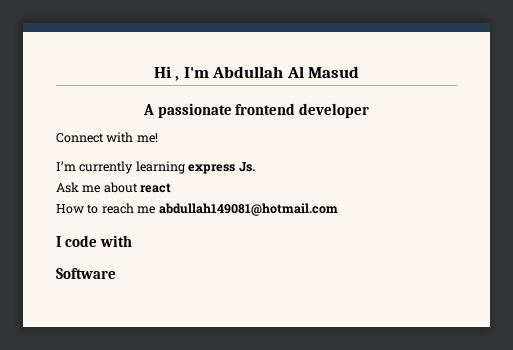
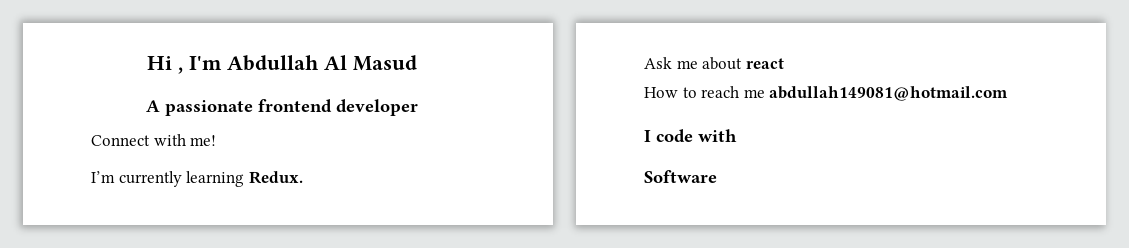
[188,162,255,174] express Js. -> [248,171,303,184] Redux.

